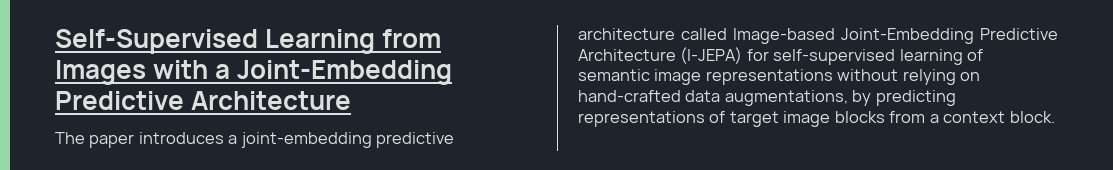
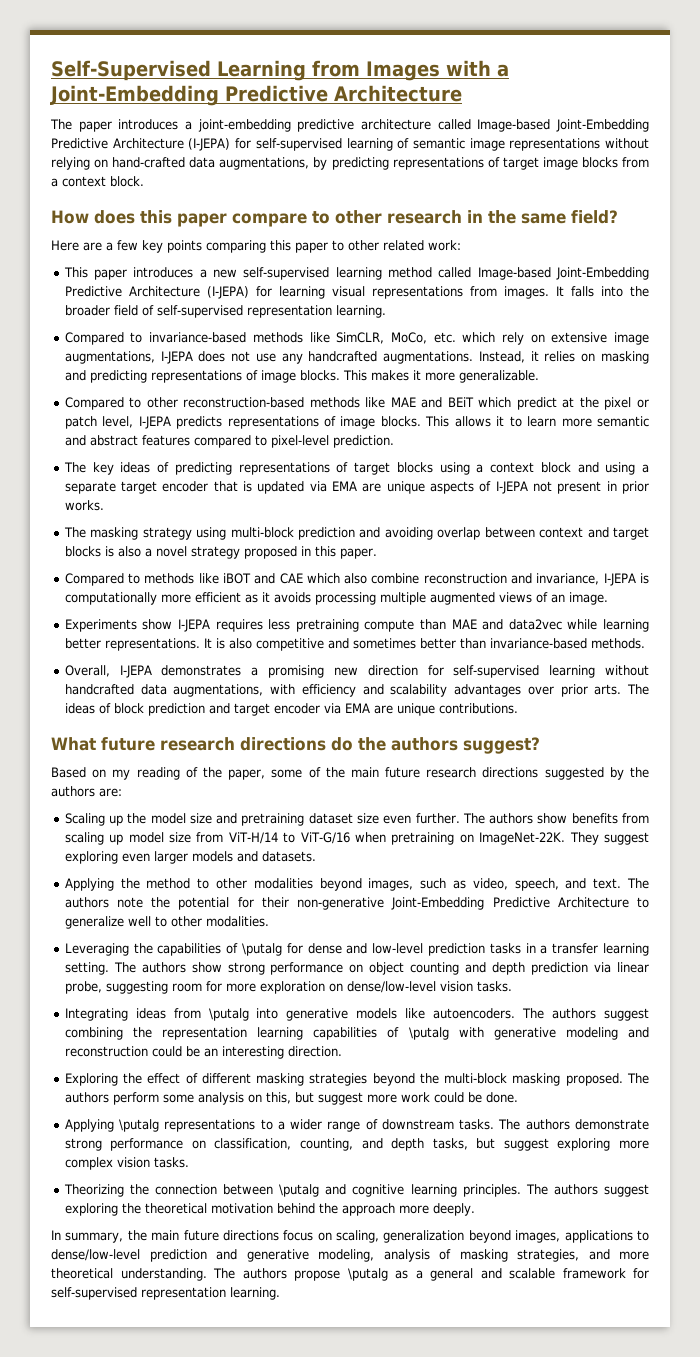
(1055, 117) none -> [51,210,618,227] [51,240,461,253] [63,267,649,280] [64,286,650,299] [64,305,386,318] [64,332,649,345] [64,351,649,364] [64,370,539,383] [64,397,649,410] [64,416,649,429] [64,435,394,448] [63,462,649,475] [64,481,649,494] [64,500,104,511] [63,527,649,540] [64,546,377,559] [64,573,649,586] [64,592,608,605] [64,619,649,632] [64,638,645,651] [64,665,649,678] [64,684,649,697] [64,703,518,716] [51,737,540,754] [51,767,649,780] [51,786,122,797] [64,813,649,826] [64,832,649,845] [64,851,316,864] [64,878,650,891] [64,897,650,910] [64,916,269,929] [64,943,650,956] [64,962,649,975] [64,981,512,994] [64,1008,649,1021] [64,1027,649,1040] [64,1046,342,1059] [64,1073,649,1086] [64,1092,518,1105] [64,1119,649,1132] [64,1138,649,1151] [64,1157,189,1170] [63,1184,650,1197] [64,1203,475,1216] [51,1230,649,1243] [51,1249,649,1262] [51,1268,649,1281] [51,1287,280,1300] // How does this paper compare to other research in the same field? // Here are a few key points comparing this paper to other related work: // This paper introduces a new self-supervised learning method called Image-based Joint-Embedding Predictive Architecture (I-JEPA) for learning visual representations from images. It falls into the broader field of self-supervised representation learning. // Compared to invariance-based methods like SimCLR, MoCo, etc. which rely on extensive image augmentations, I-JEPA does not use any handcrafted augmentations. Instead, it relies on masking and predicting representations of image blocks. This makes it more generalizable. // Compared to other reconstruction-based methods like MAE and BEiT which predict at the pixel or patch level, I-JEPA predicts representations of image blocks. This allows it to learn more semantic and abstract features compared to pixel-level prediction. // The key ideas of predicting representations of target blocks using a context block and using a separate target encoder that is updated via EMA are unique aspects of I-JEPA not present in prior works. // The masking strategy using multi-block prediction and avoiding overlap between context and target blocks is also a novel strategy proposed in this paper. // Compared to methods like iBOT and CAE which also combine reconstruction and invariance, I-JEPA is computationally more efficient as it avoids processing multiple augmented views of an image. // Experiments show I-JEPA requires less pretraining compute than MAE and data2vec while learning better representations. It is also competitive and sometimes better than invariance-based methods. // Overall, I-JEPA demonstrates a promising new direction for self-supervised learning without handcrafted data augmentations, with efficiency and scalability advantages over prior arts. The ideas of block prediction and target encoder via EMA are unique contributions. // What future research directions do the authors suggest? // Based on my reading of the paper, some of the main future research directions suggested by the authors are: // Scaling up the model size and pretraining dataset size even further. The authors show benefits from scaling up model size from ViT-H/14 to ViT-G/16 when pretraining on ImageNet-22K. They suggest exploring even larger models and datasets. // Applying the method to other modalities beyond images, such as video, speech, and text. The authors note the potential for their non-generative Joint-Embedding Predictive Architecture to generalize well to other modalities. // Leveraging the capabilities of \putalg for dense and low-level prediction tasks in a transfer learning setting. The authors show strong performance on object counting and depth prediction via linear probe, suggesting room for more exploration on dense/low-level vision tasks. // Integrating ideas from \putalg into generative models like autoencoders. The authors suggest combining the representation learning capabilities of \putalg with generative modeling and reconstruction could be an interesting direction. // Exploring the effect of different masking strategies beyond the multi-block masking proposed. The authors perform some analysis on this, but suggest more work could be done. // Applying \putalg representations to a wider range of downstream tasks. The authors demonstrate strong performance on classification, counting, and depth tasks, but suggest exploring more complex vision tasks. // Theorizing the connection between \putalg and cognitive learning principles. The authors suggest exploring the theoretical motivation behind the approach more deeply. // In summary, the main future directions focus on scaling, generalization beyond images, applications to dense/low-level prediction and generative modeling, analysis of masking strategies, and more theoretical understanding. The authors propose \putalg as a general and scalable framework for self-supervised representation learning.

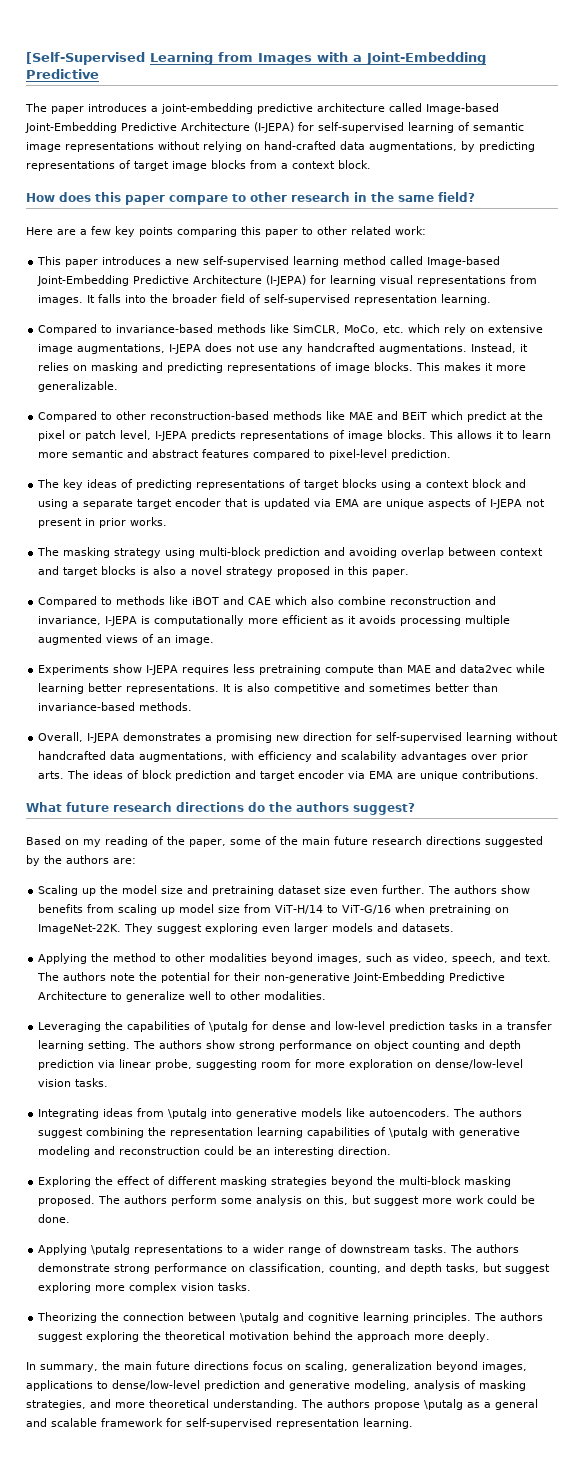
[51,60,211,81] Self-Supervised -> [26,52,145,65] [Self-Supervised
[334,85,462,102] Architecture -> (99, 74) none

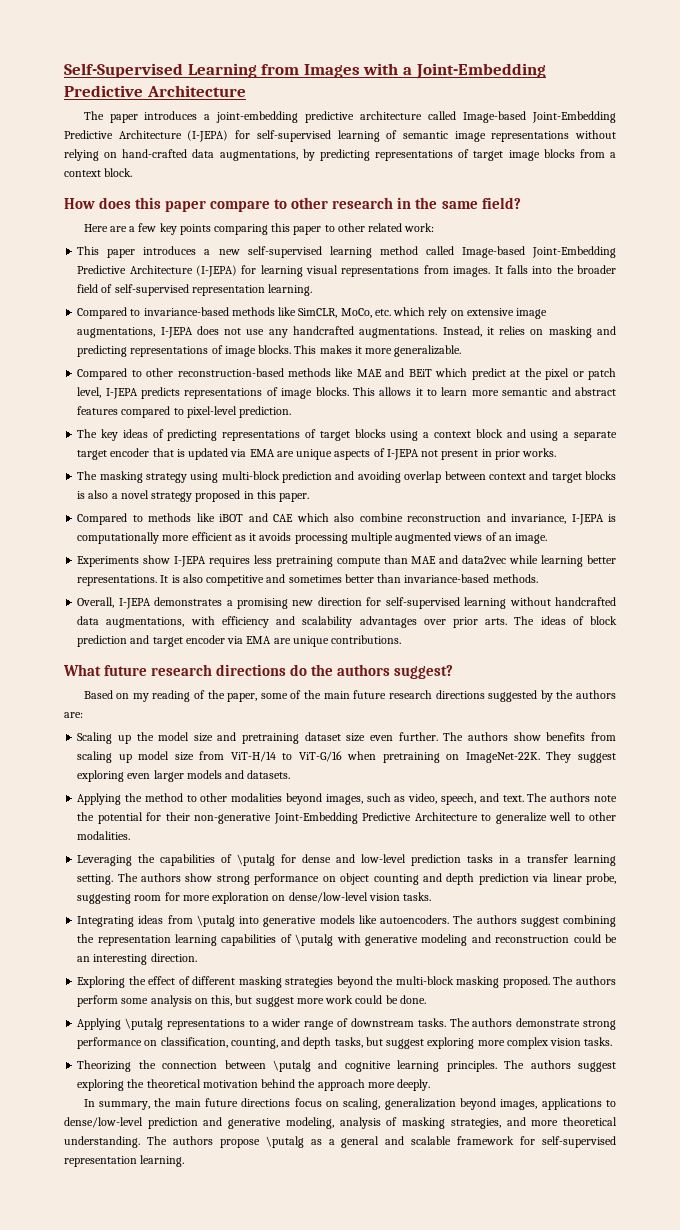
[26,52,145,65] [Self-Supervised -> [64,63,183,78] Self-Supervised
(99, 74) none -> [146,85,246,97] Architecture

